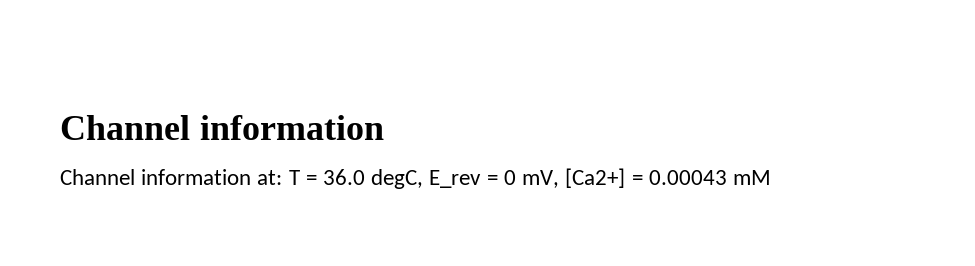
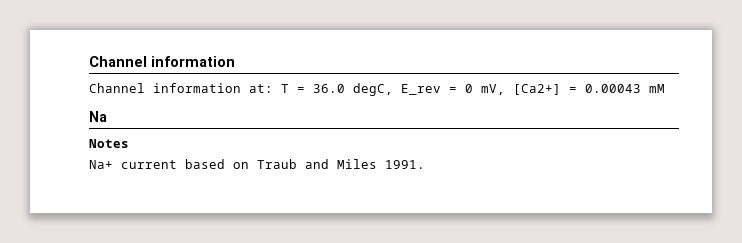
(771, 177) none -> [89,111,107,122] [89,139,129,148] [89,159,425,169] // Na // Notes // Na+ current based on Traub and Miles 1991.

